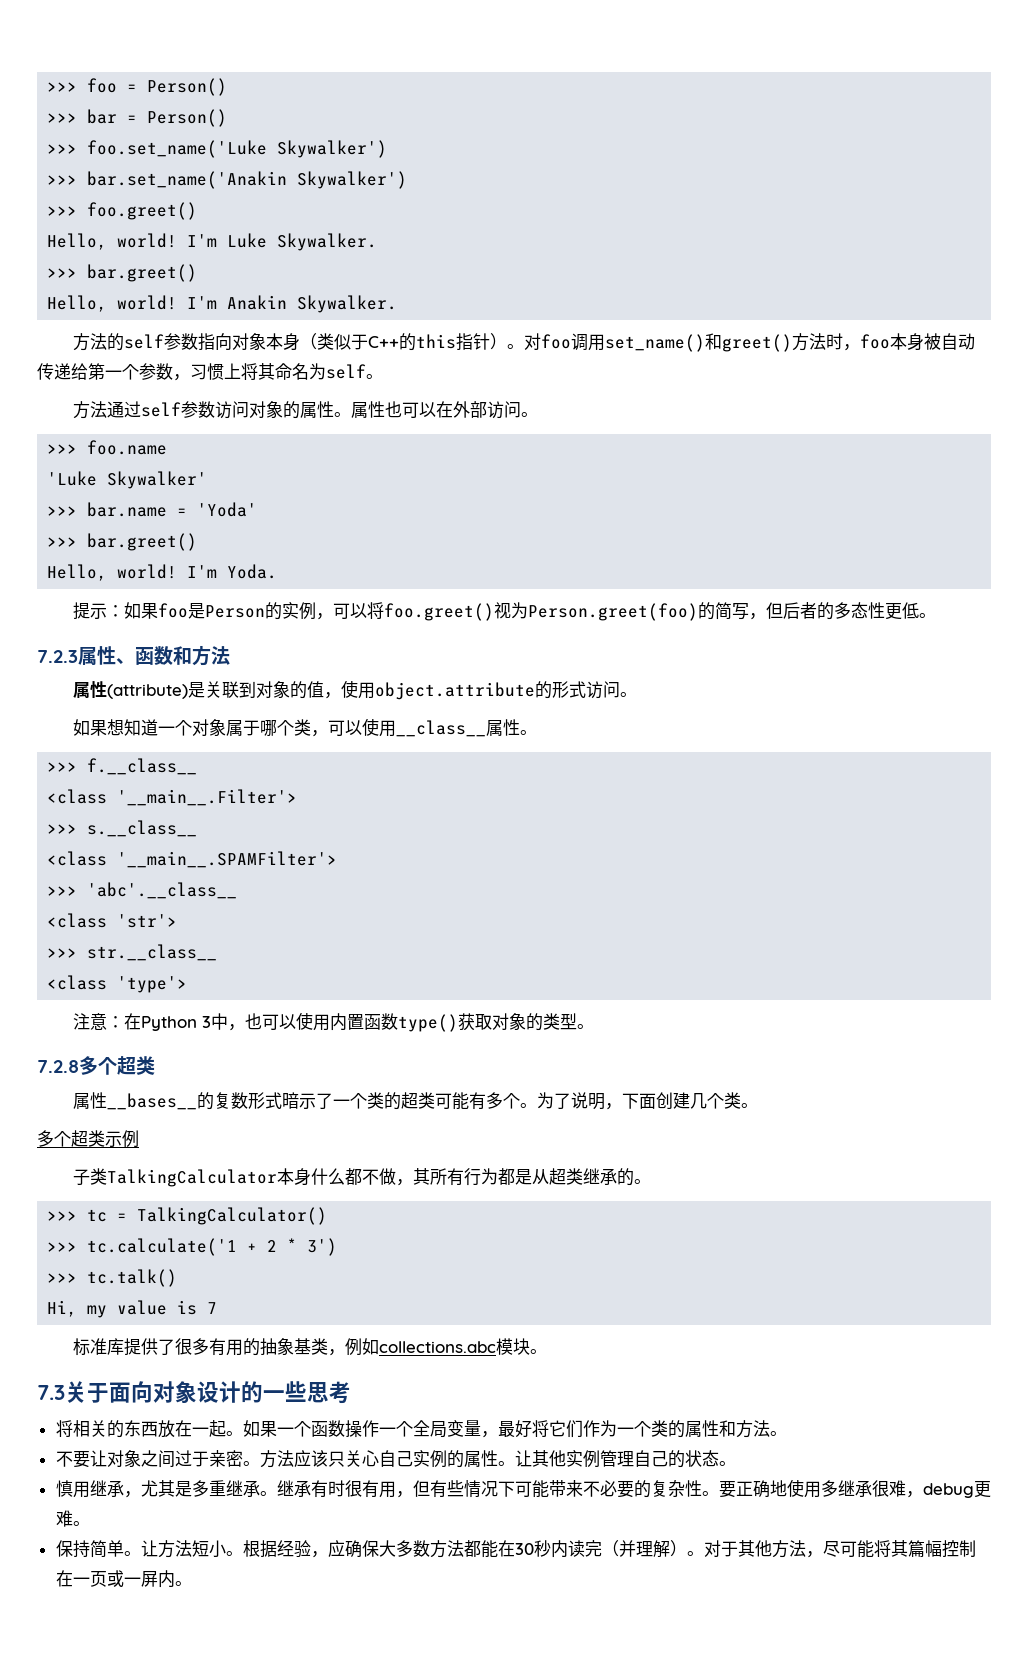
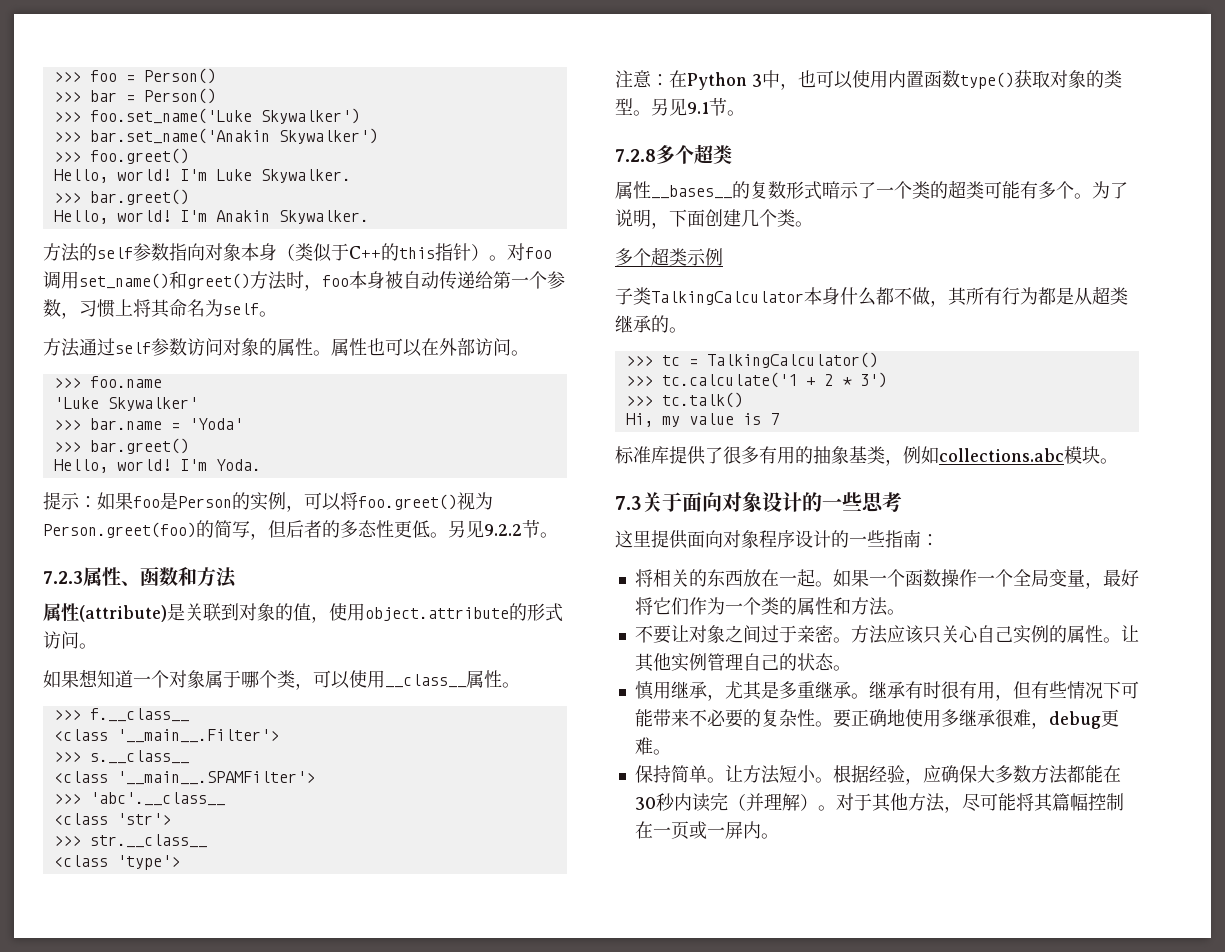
(936, 615) none -> [448,520,558,538] 另见9.2.2节。
(594, 1026) none -> [651,98,745,116] 另见9.1节。
(351, 1392) none -> [615,529,939,549] // 这里提供面向对象程序设计的一些指南：

